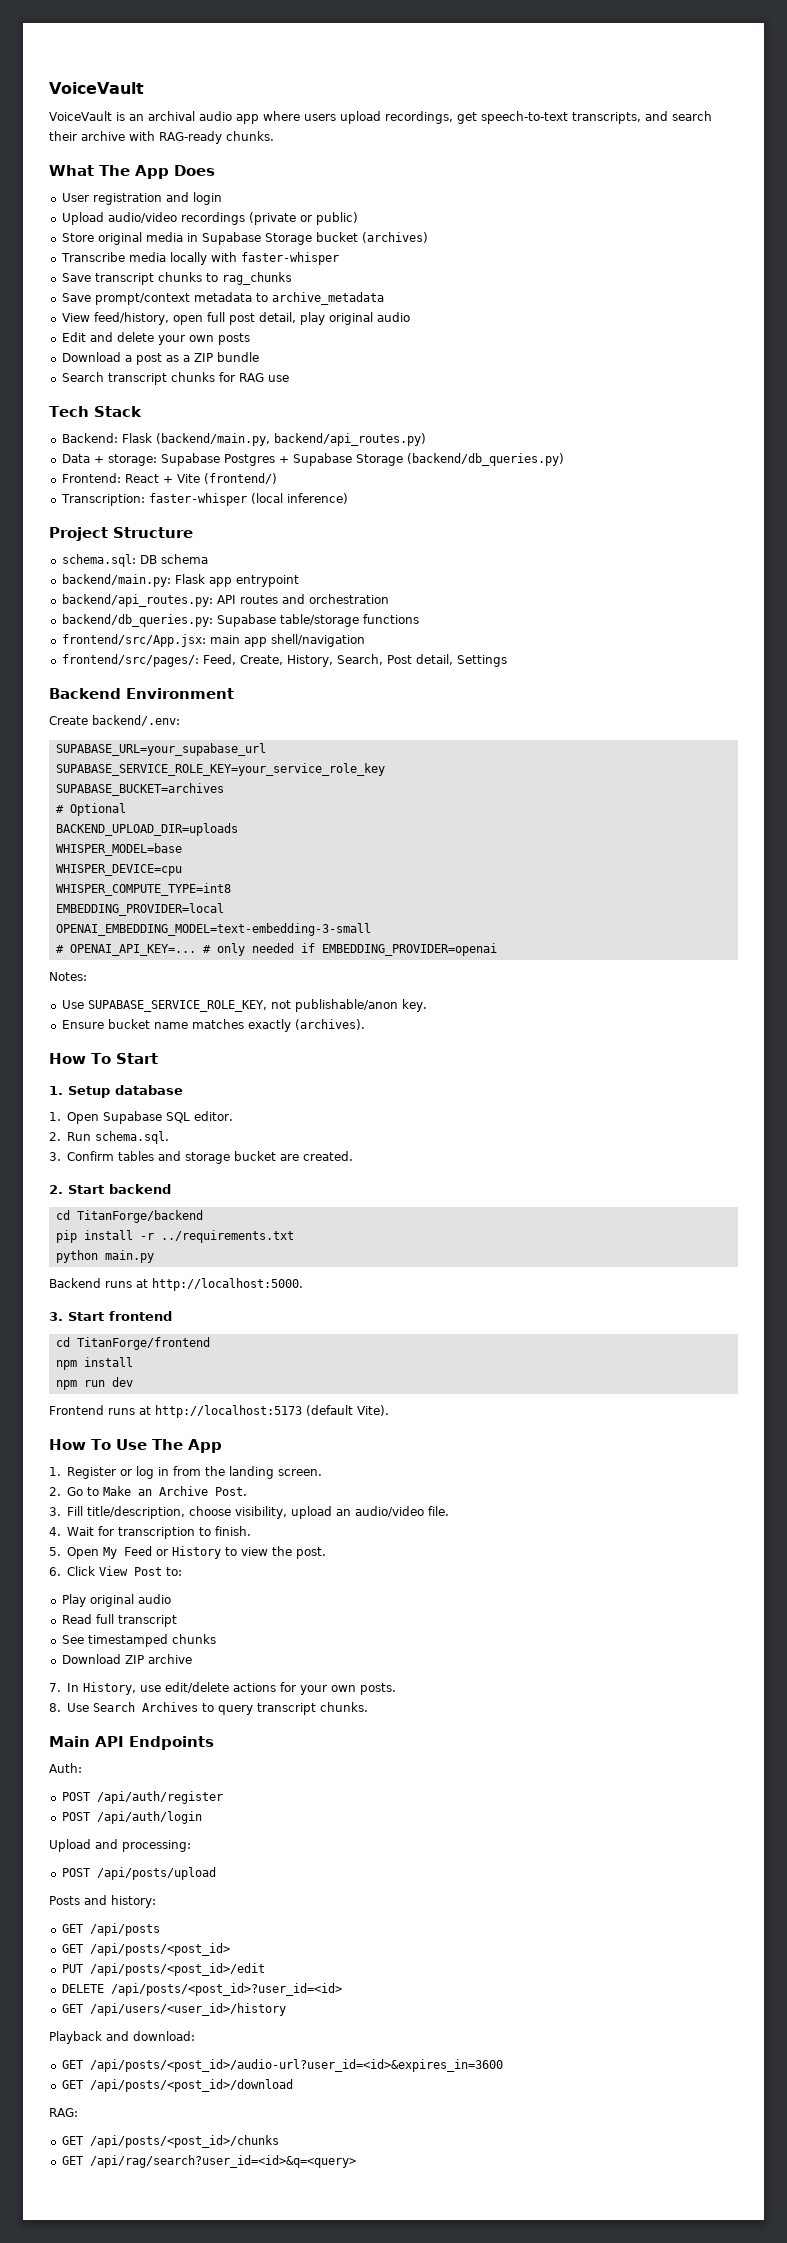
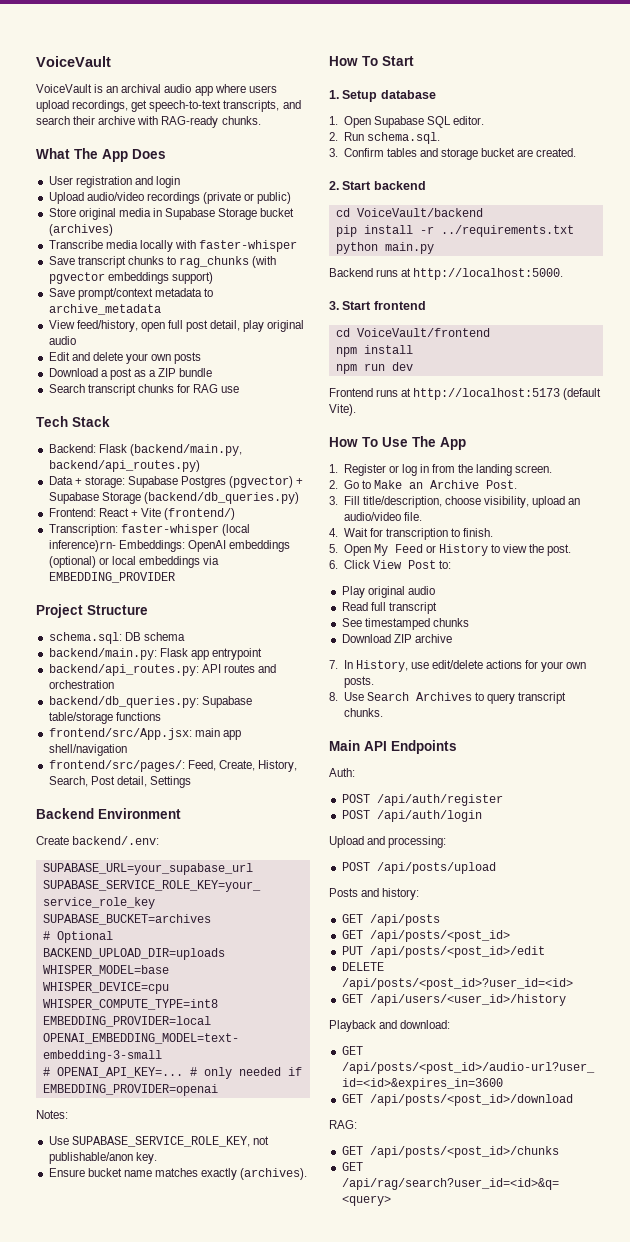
(292, 278) none -> [252,256,277,268] [48,272,213,284] (with pgvector embeddings support)
(275, 460) none -> [229,476,294,488] (pgvector)
[286,493,348,504] inference) -> [48,540,290,552] [48,556,220,568] [48,572,175,583] inference)rn- Embeddings: OpenAI embeddings (optional) or local embeddings via EMBEDDING_PROVIDER
[76,1210,203,1223] TitanForge/backend -> [356,208,483,217] VoiceVault/backend
[76,1337,210,1350] TitanForge/frontend -> [356,328,490,337] VoiceVault/frontend

